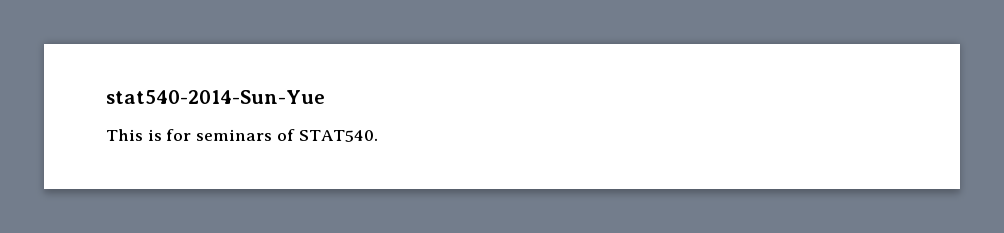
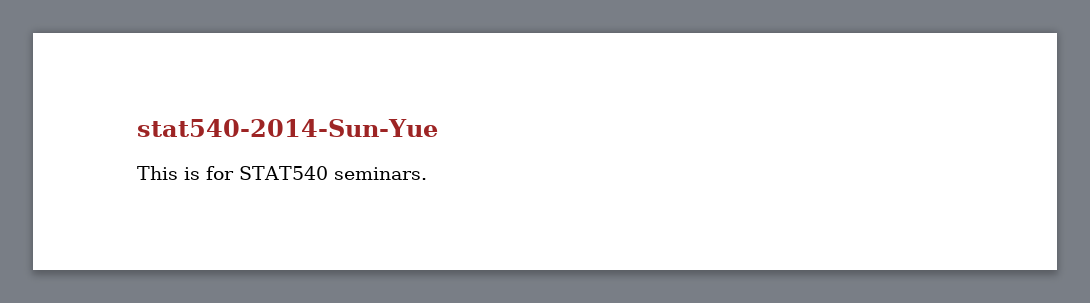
[196,129,378,142] seminars of STAT540. -> [239,166,427,180] STAT540 seminars.

